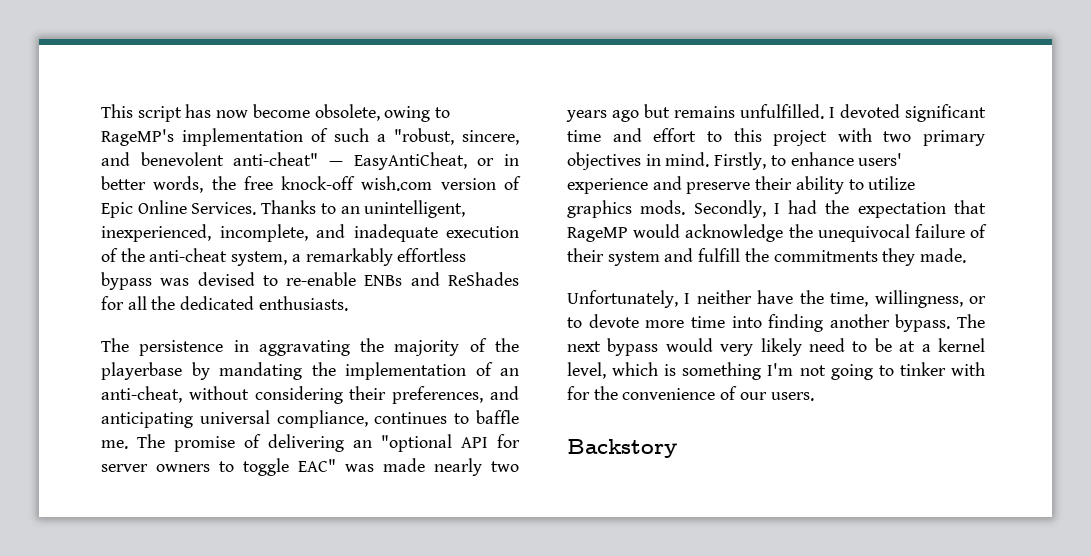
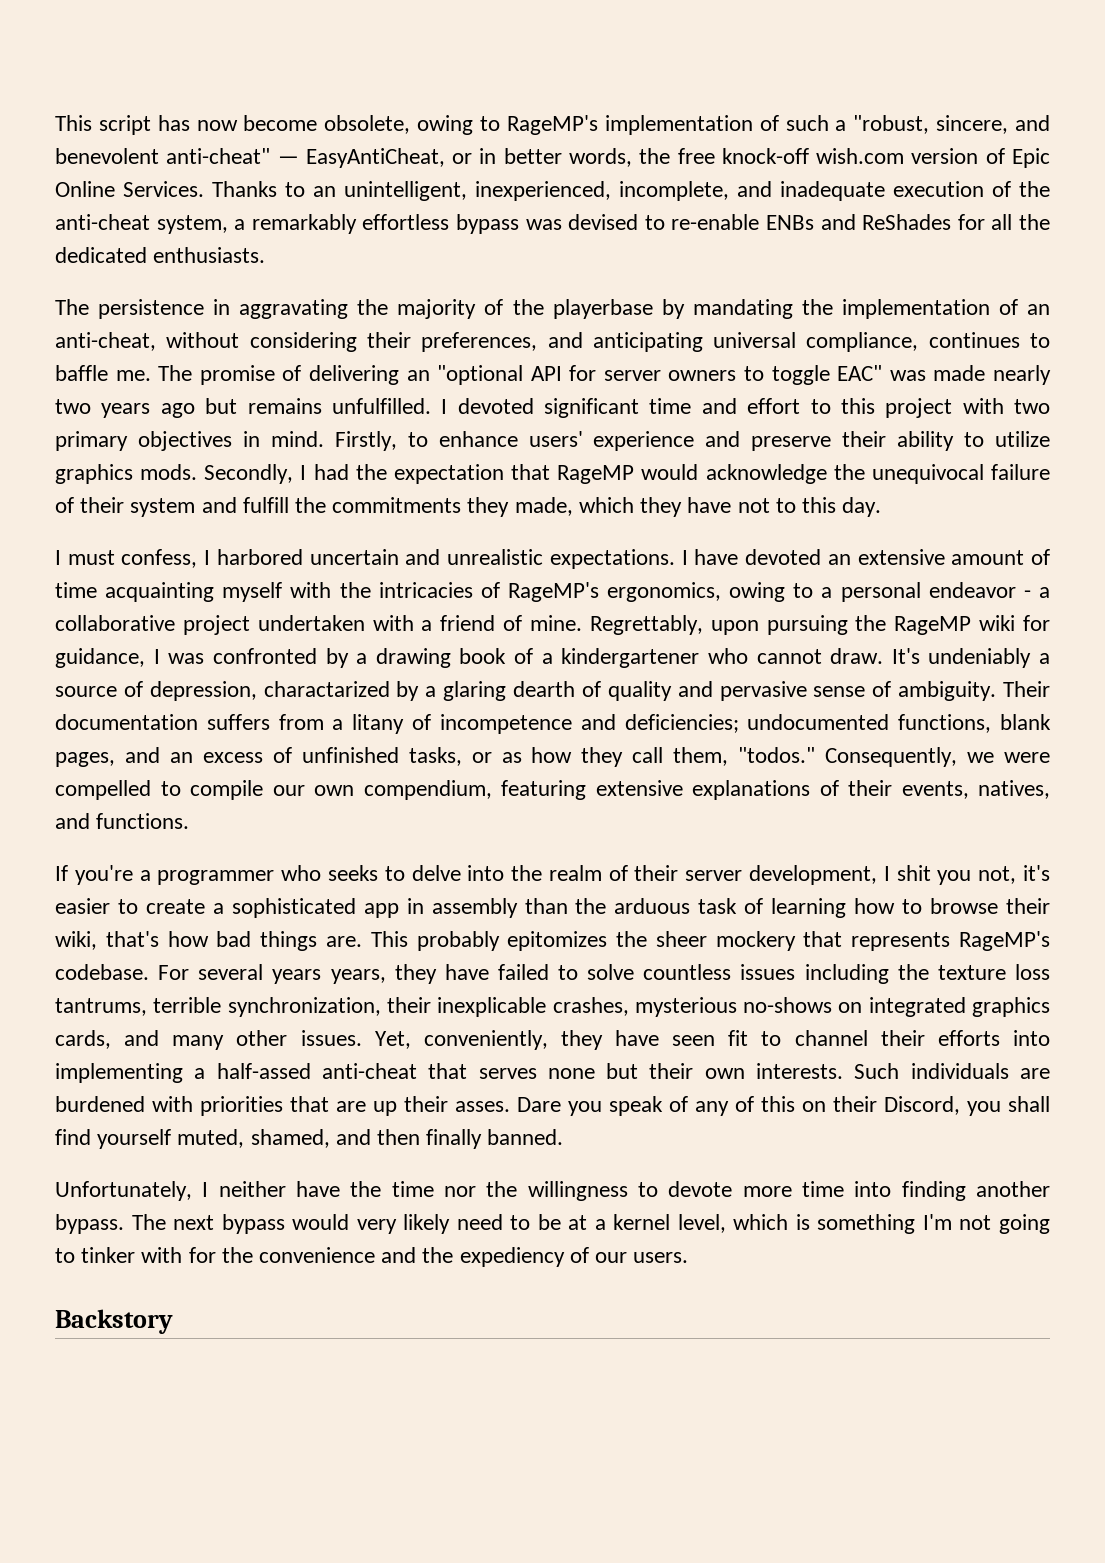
[920,248,967,263] made. -> [514,497,882,517] [55,549,1050,569] [55,582,1050,602] [55,615,1050,635] [55,648,1050,668] [55,681,1050,701] [55,714,1051,734] [55,747,1050,767] [55,780,1050,800] [55,813,190,829] [55,865,1050,885] [55,898,1051,918] [55,931,1051,951] [55,964,1050,984] [55,997,1050,1017] [55,1030,1050,1050] [55,1063,1050,1083] [55,1096,1050,1116] [55,1129,564,1149] made, which they have not to this day. // I must confess, I harbored uncertain and unrealistic expectations. I have devoted an extensive amount of time acquainting myself with the intricacies of RageMP's ergonomics, owing to a personal endeavor - a collaborative project undertaken with a friend of mine. Regrettably, upon pursuing the RageMP wiki for guidance, I was confronted by a drawing book of a kindergartener who cannot draw. It's undeniably a source of depression, charactarized by a glaring dearth of quality and pervasive sense of ambiguity. Their documentation suffers from a litany of incompetence and deficiencies; undocumented functions, blank pages, and an excess of unfinished tasks, or as how they call them, "todos." Consequently, we were compelled to compile our own compendium, featuring extensive explanations of their events, natives, and functions. // If you're a programmer who seeks to delve into the realm of their server development, I shit you not, it's easier to create a sophisticated app in assembly than the arduous task of learning how to browse their wiki, that's how bad things are. This probably epitomizes the sheer mockery that represents RageMP's codebase. For several years years, they have failed to solve countless issues including the texture loss tantrums, terrible synchronization, their inexplicable crashes, mysterious no-shows on integrated graphics cards, and many other issues. Yet, conveniently, they have seen fit to channel their efforts into implementing a half-assed anti-cheat that serves none but their own interests. Such individuals are burdened with priorities that are up their asses. Dare you speak of any of this on their Discord, you shall find yourself muted, shamed, and then finally banned.
[830,290,986,308] time, willingness, or -> [391,1181,628,1201] time nor the willingness
(716, 394) none -> [381,1247,565,1267] and the expediency

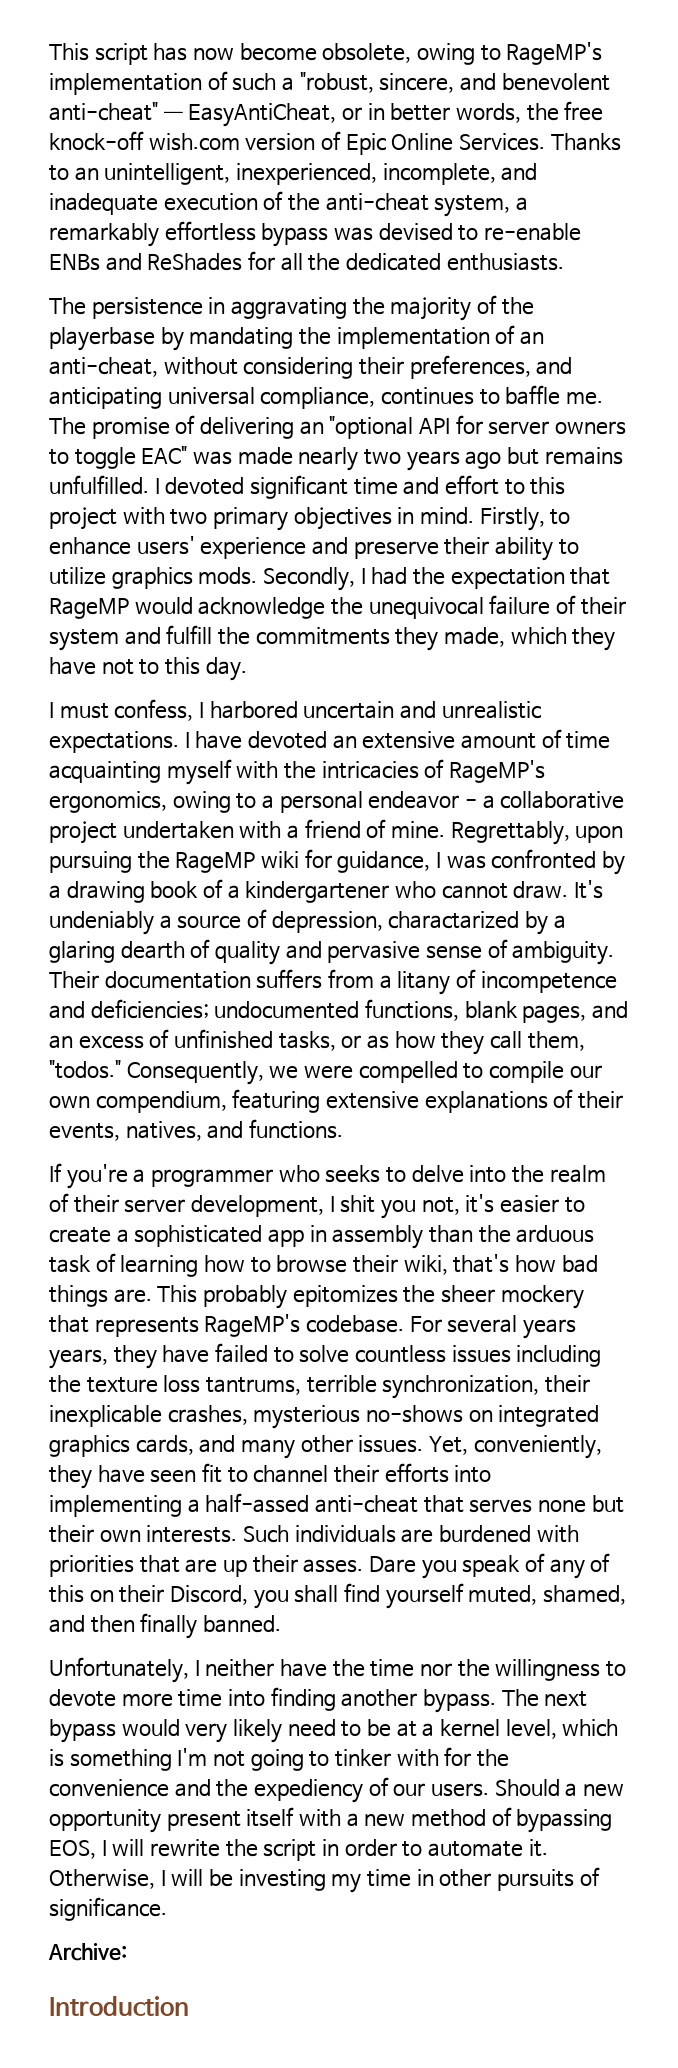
[55,1309,173,1334] // Backstory -> [494,1779,625,1797] [49,1807,613,1833] [49,1839,548,1861] [49,1867,600,1893] [49,1897,167,1921] [48,1943,127,1961] [49,1996,189,2016] Should a new opportunity present itself with a new method of bypassing EOS, I will rewrite the script in order to automate it. Otherwise, I will be investing my time in other pursuits of significance. // Archive: // Introduction

